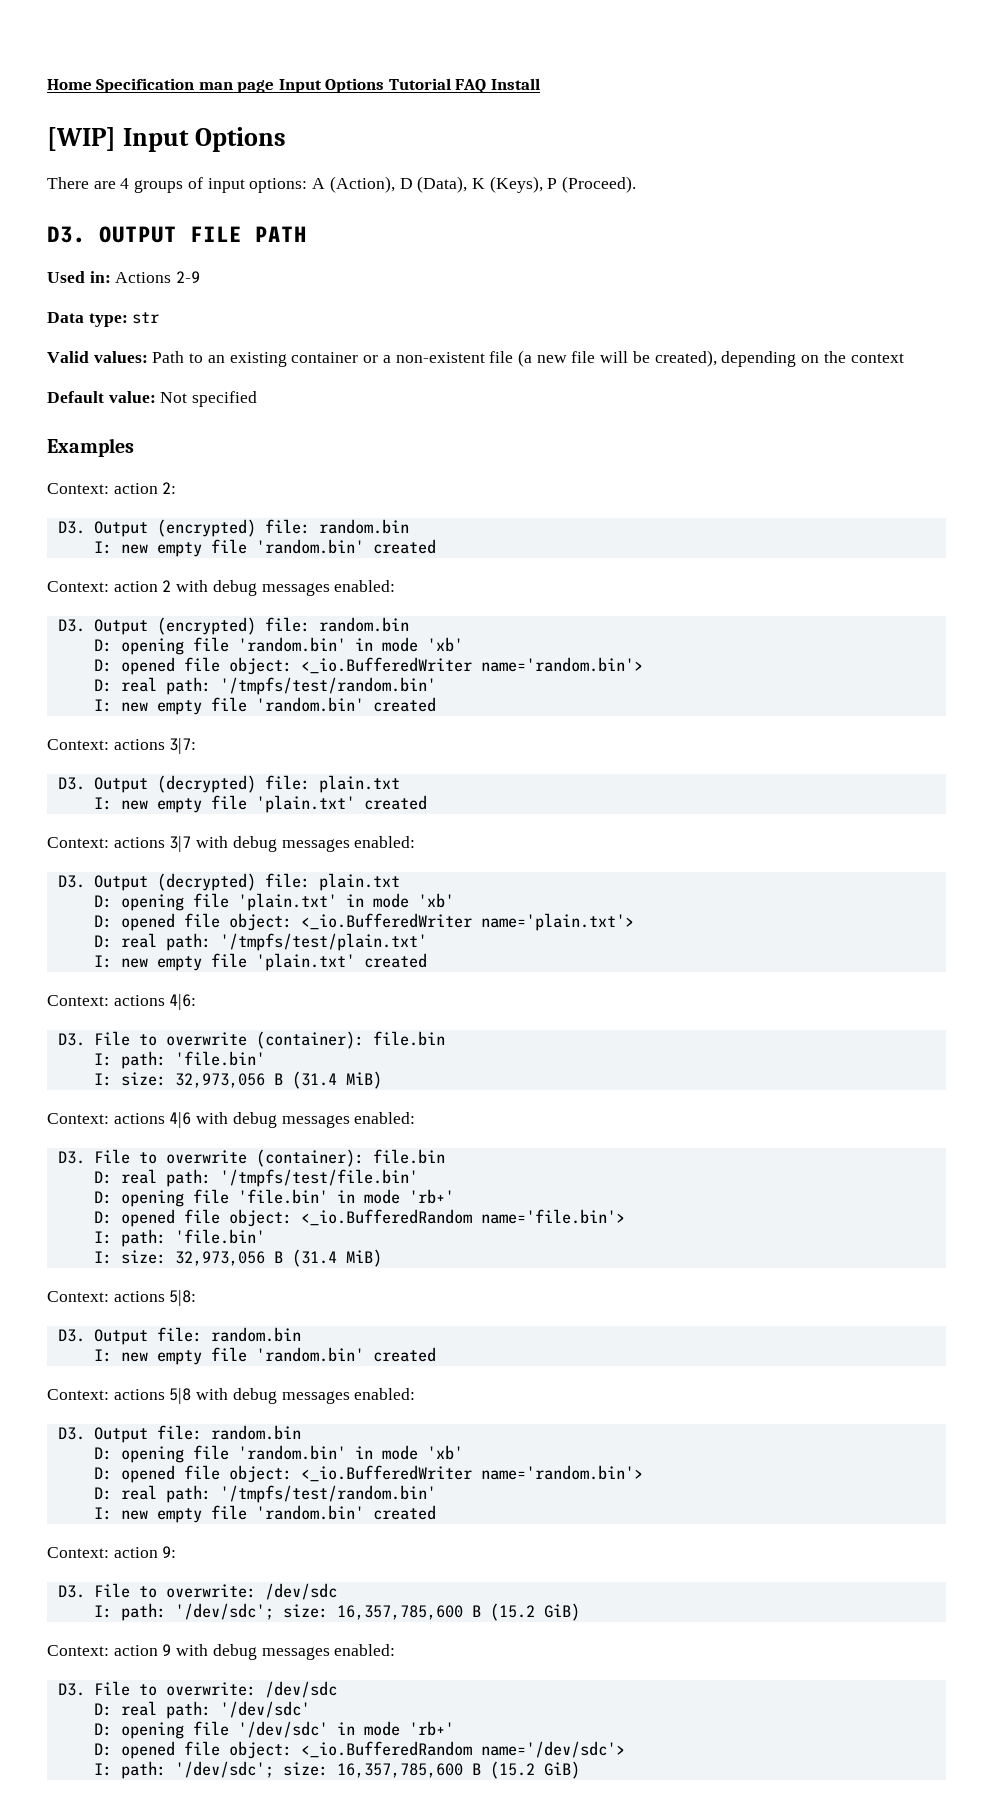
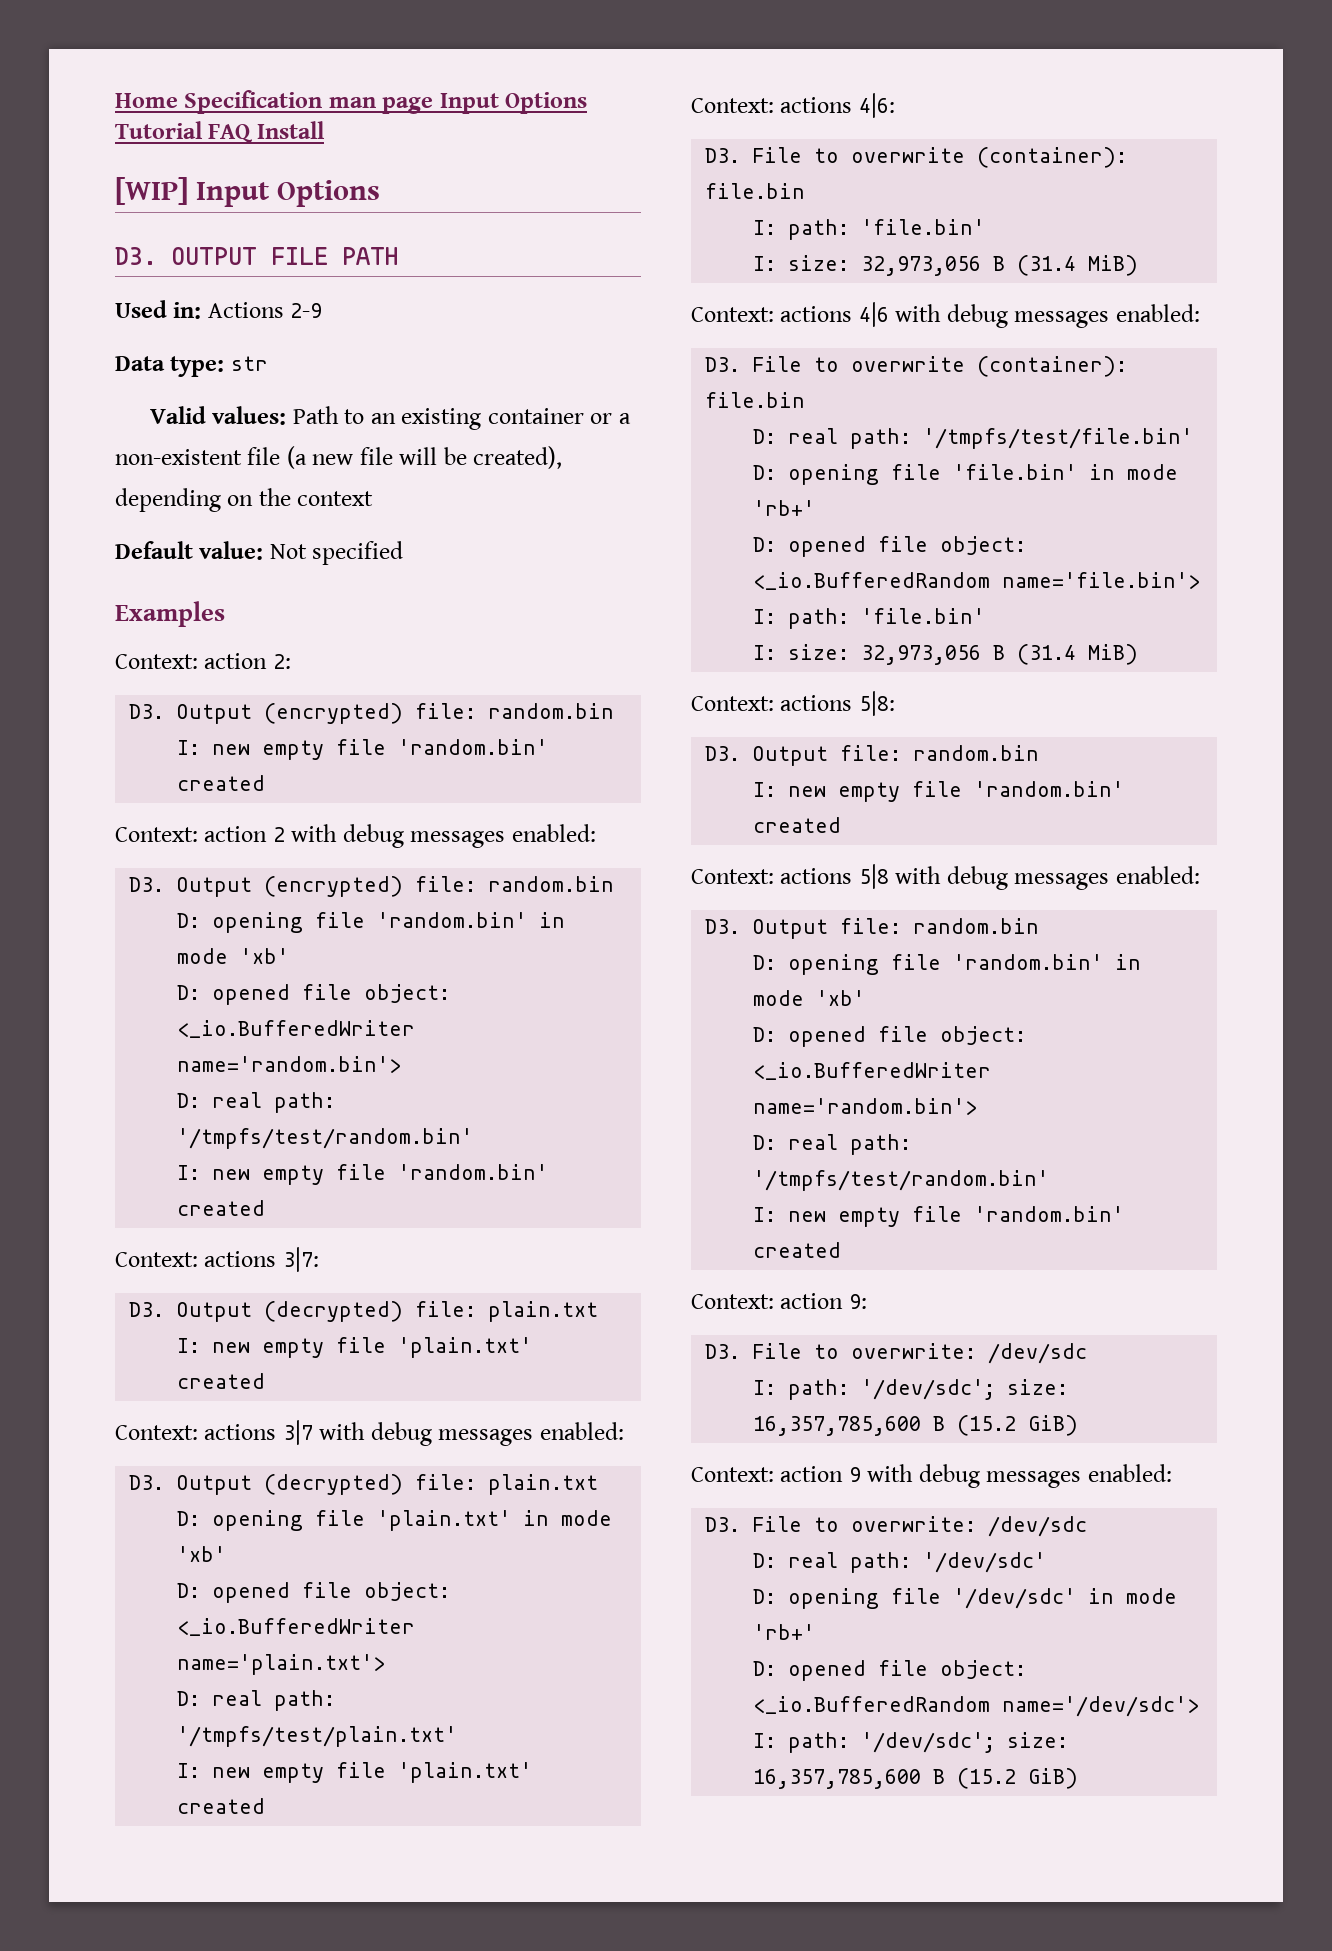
[47,176,637,193] // There are 4 groups of input options: A (Action), D (Data), K (Keys), P (Proceed). -> (381, 193) none

